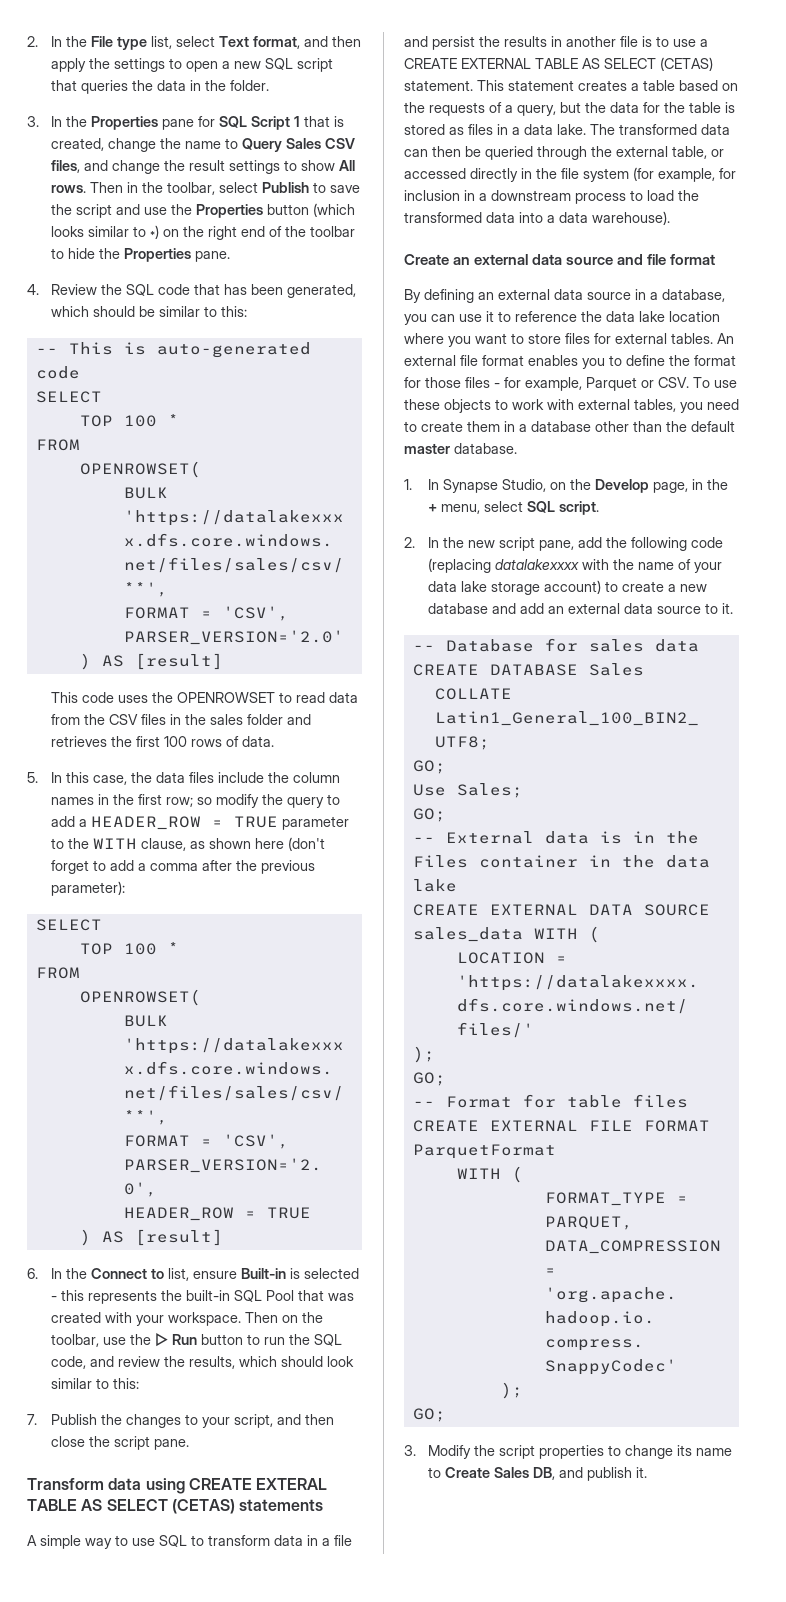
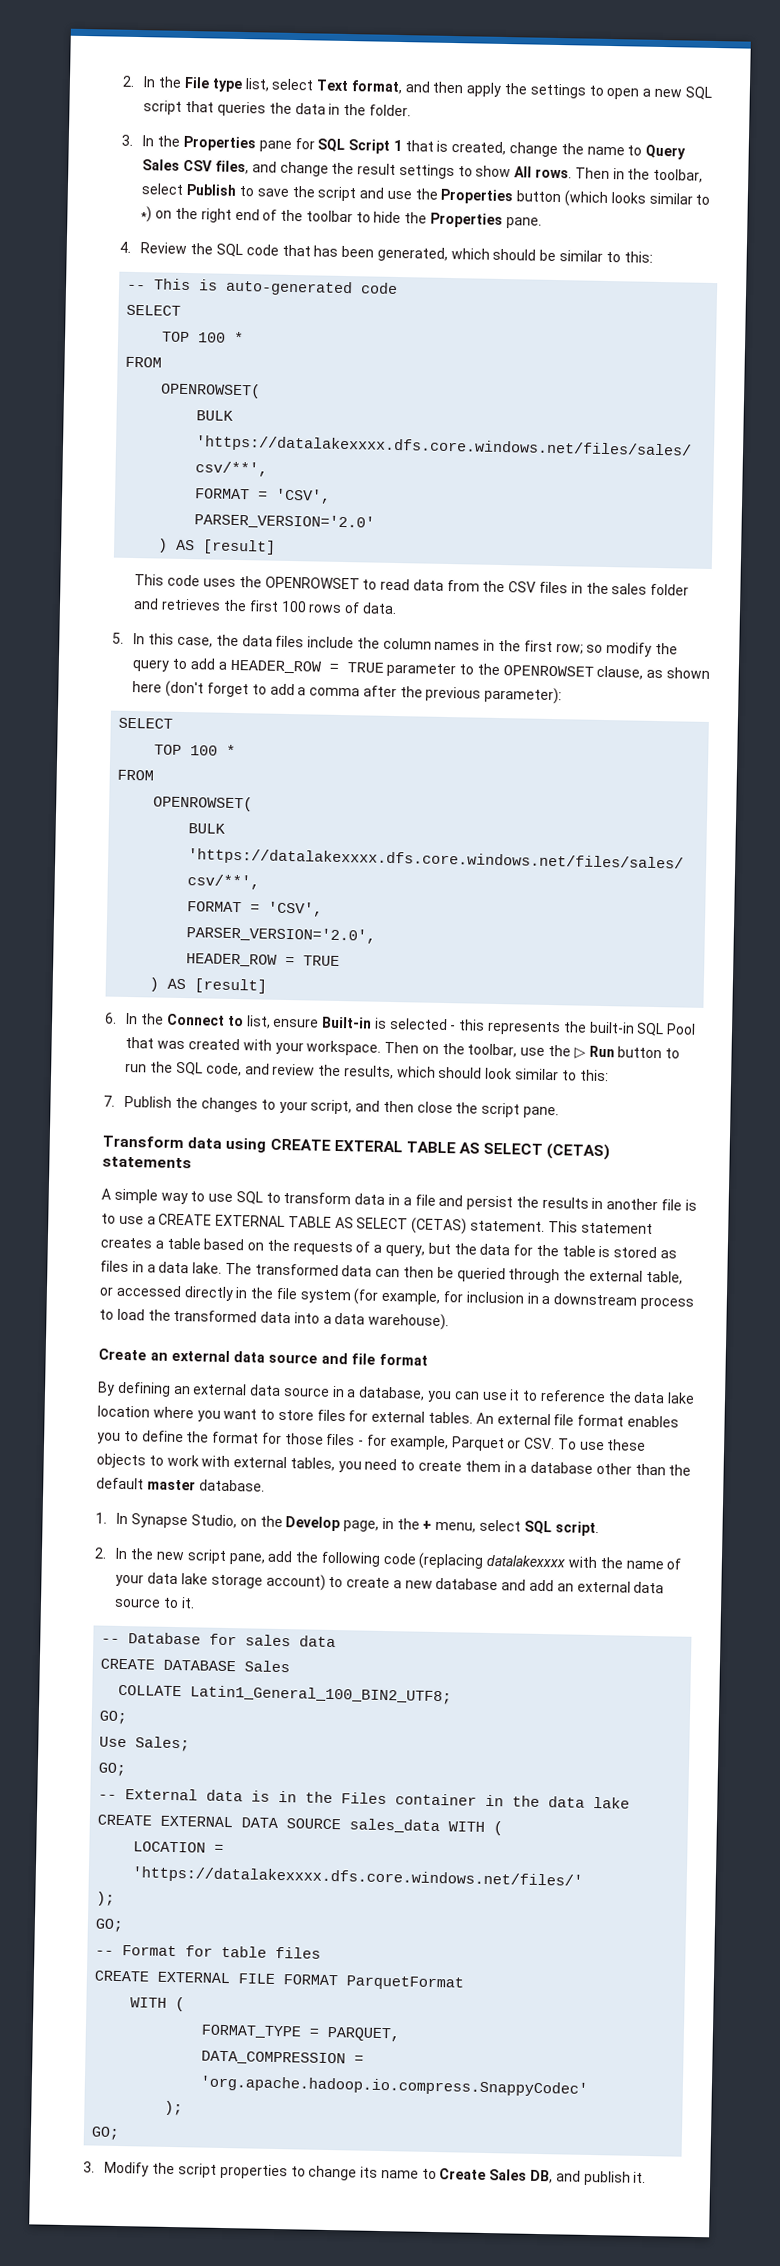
[93,838,138,849] WITH -> [502,665,594,677] OPENROWSET

